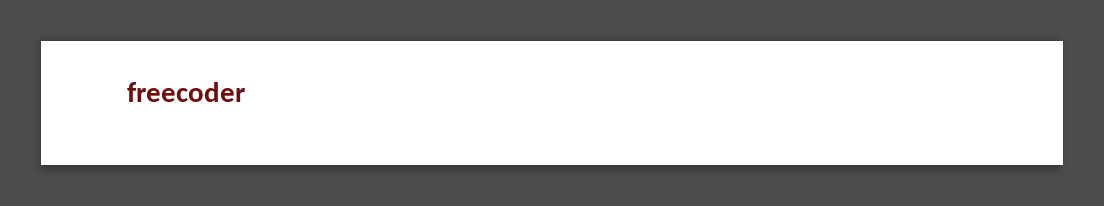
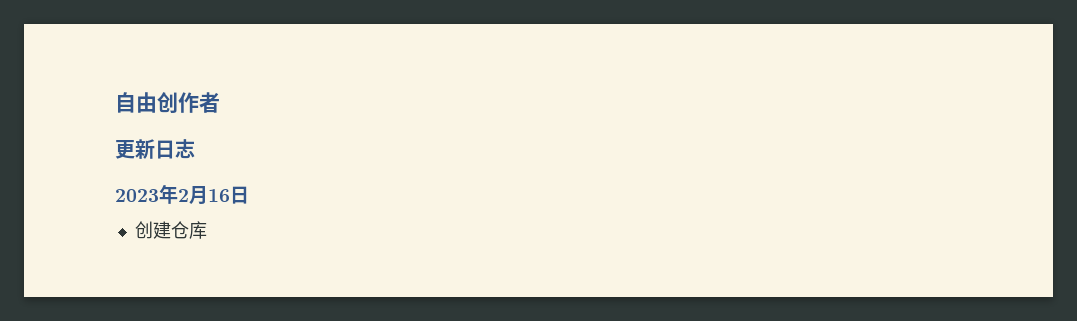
[127,82,245,102] freecoder -> [115,92,220,113] [115,139,195,159] [115,184,249,205] [134,221,207,239] 自由创作者 // 更新日志 // 2023年2月16日 // 创建仓库

